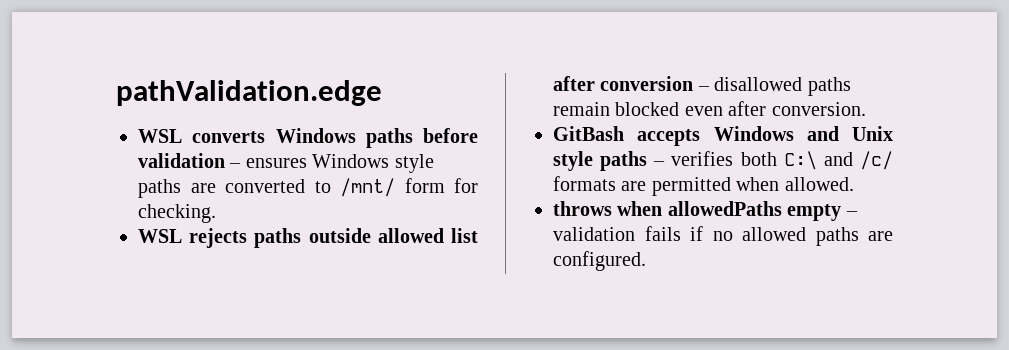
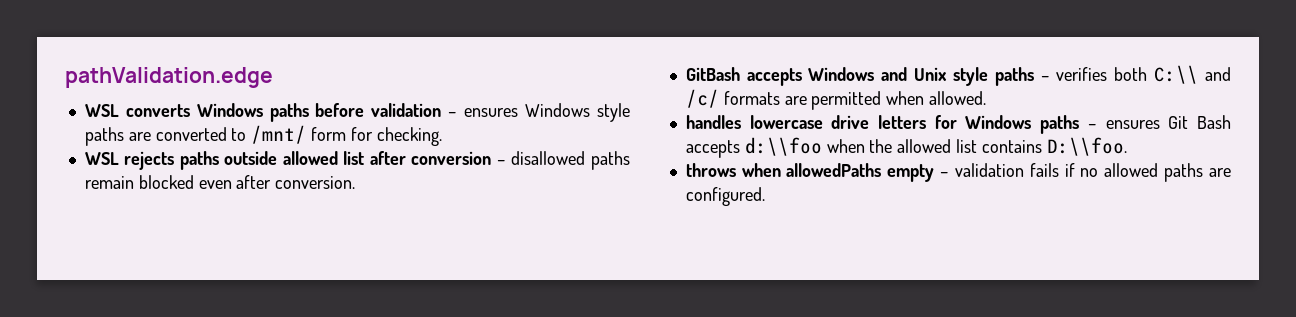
[783,151,817,170] C:\ -> [1154,65,1199,84] C:\\
(854, 184) none -> [685,115,1232,134] [685,137,1127,158] // handles lowercase drive letters for Windows paths – ensures Git Bash accepts d:\\foo when the allowed list contains D:\\foo.

